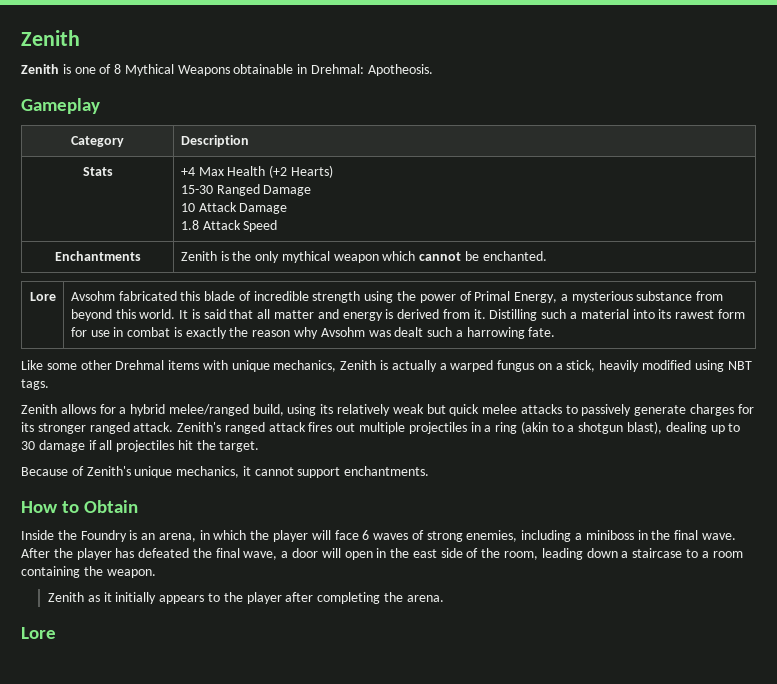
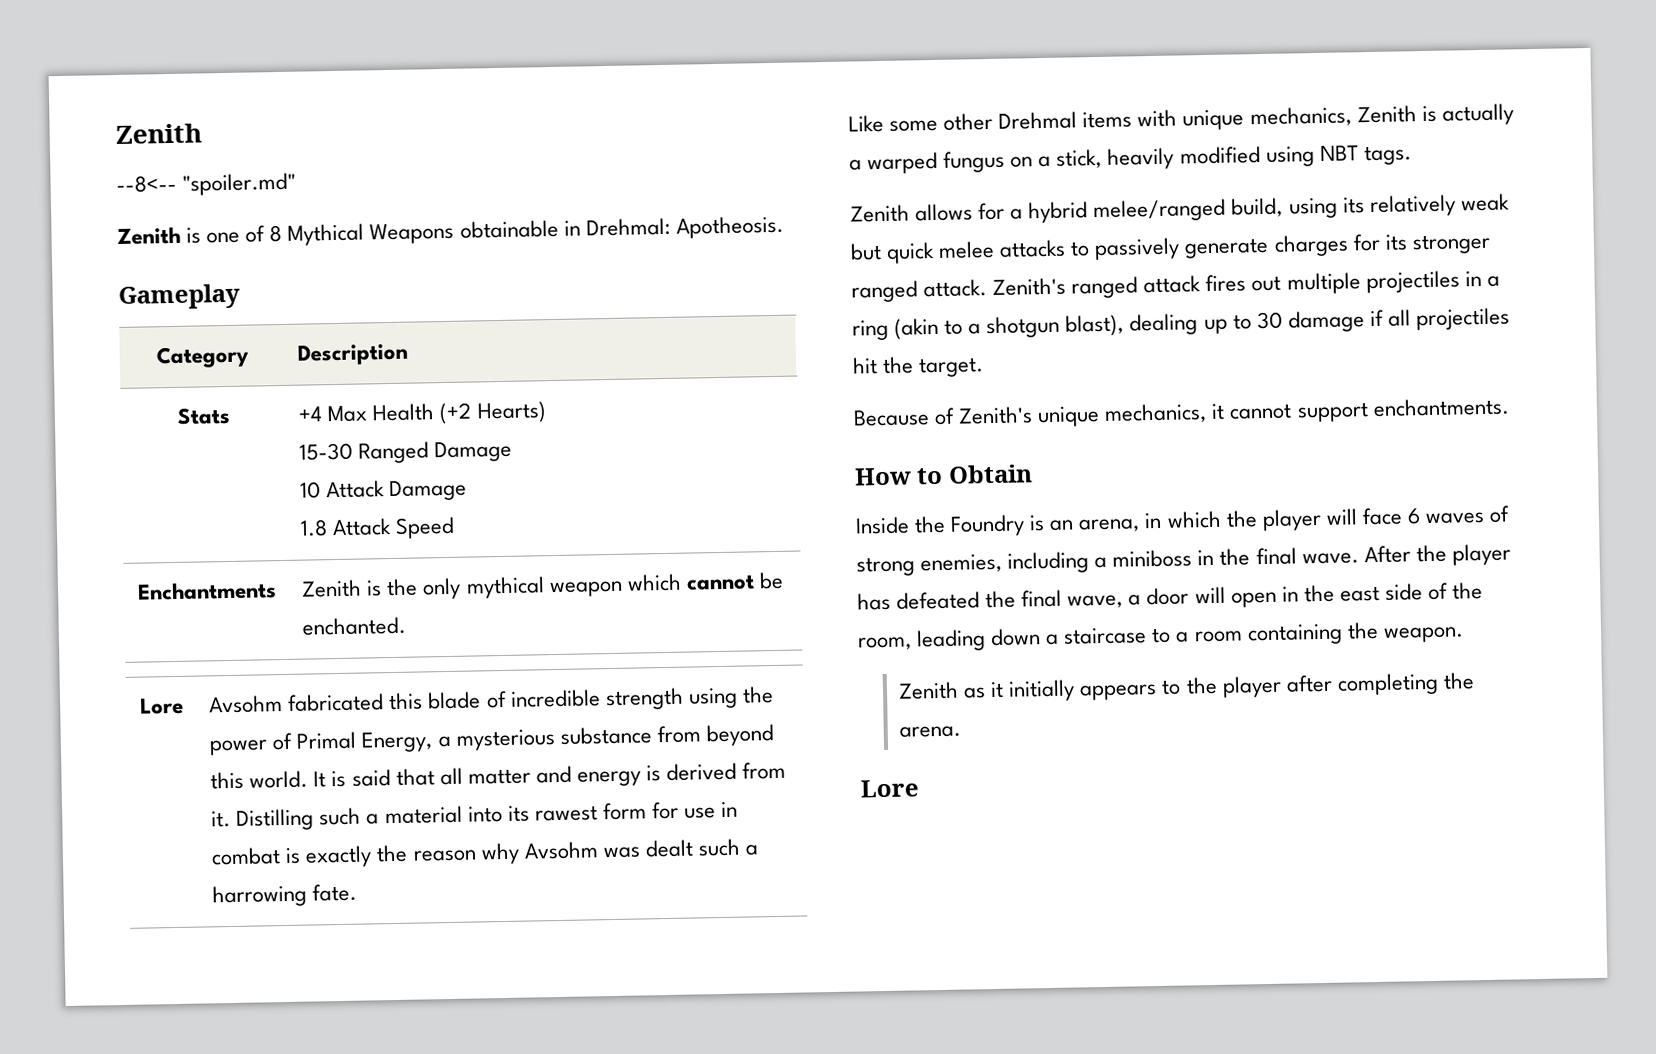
[21,30,80,46] Zenith -> [115,123,202,144] [116,172,297,196] Zenith // --8<-- "spoiler.md"

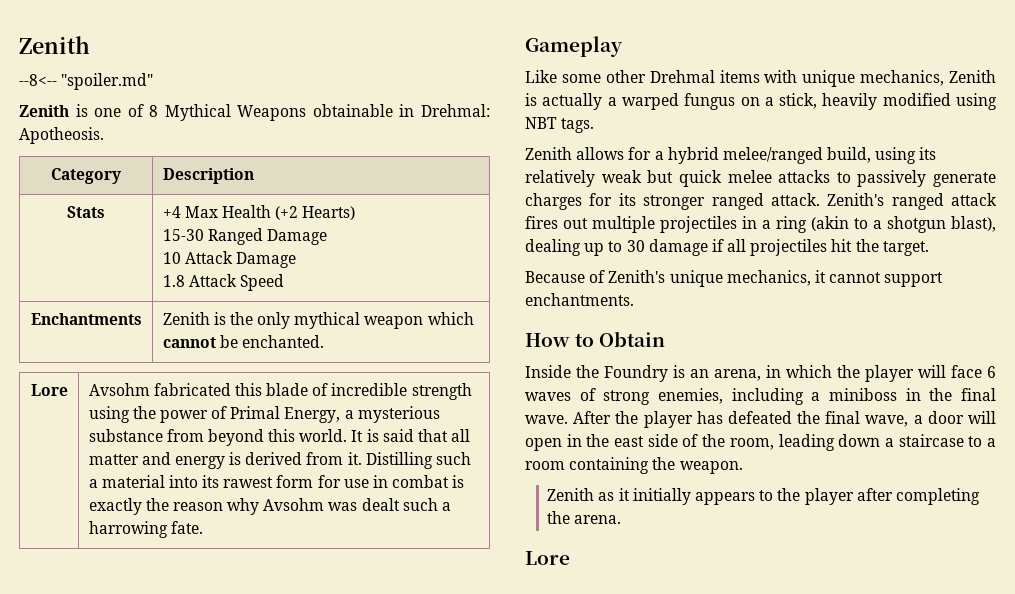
[118,283,240,310] // Gameplay -> (104, 135) none
(358, 892) none -> [525,36,623,57] // Gameplay

